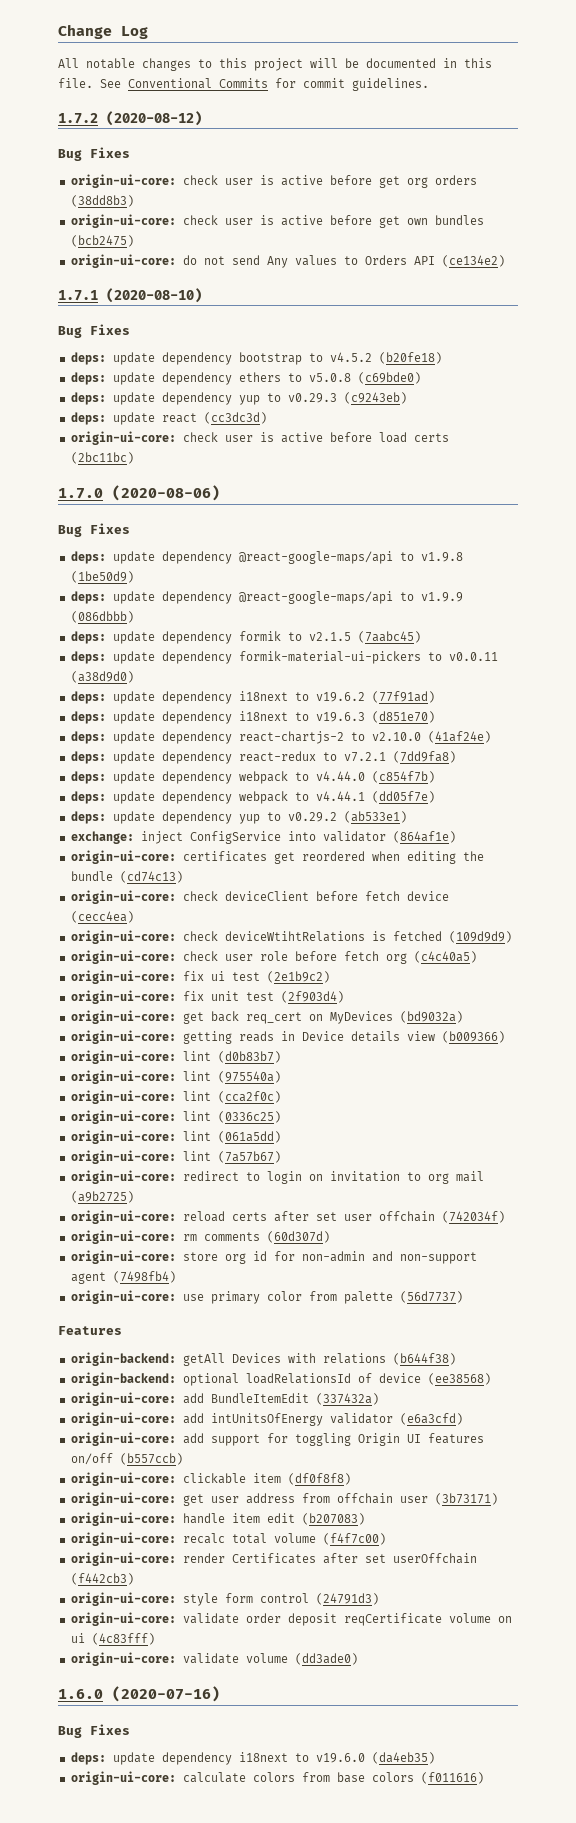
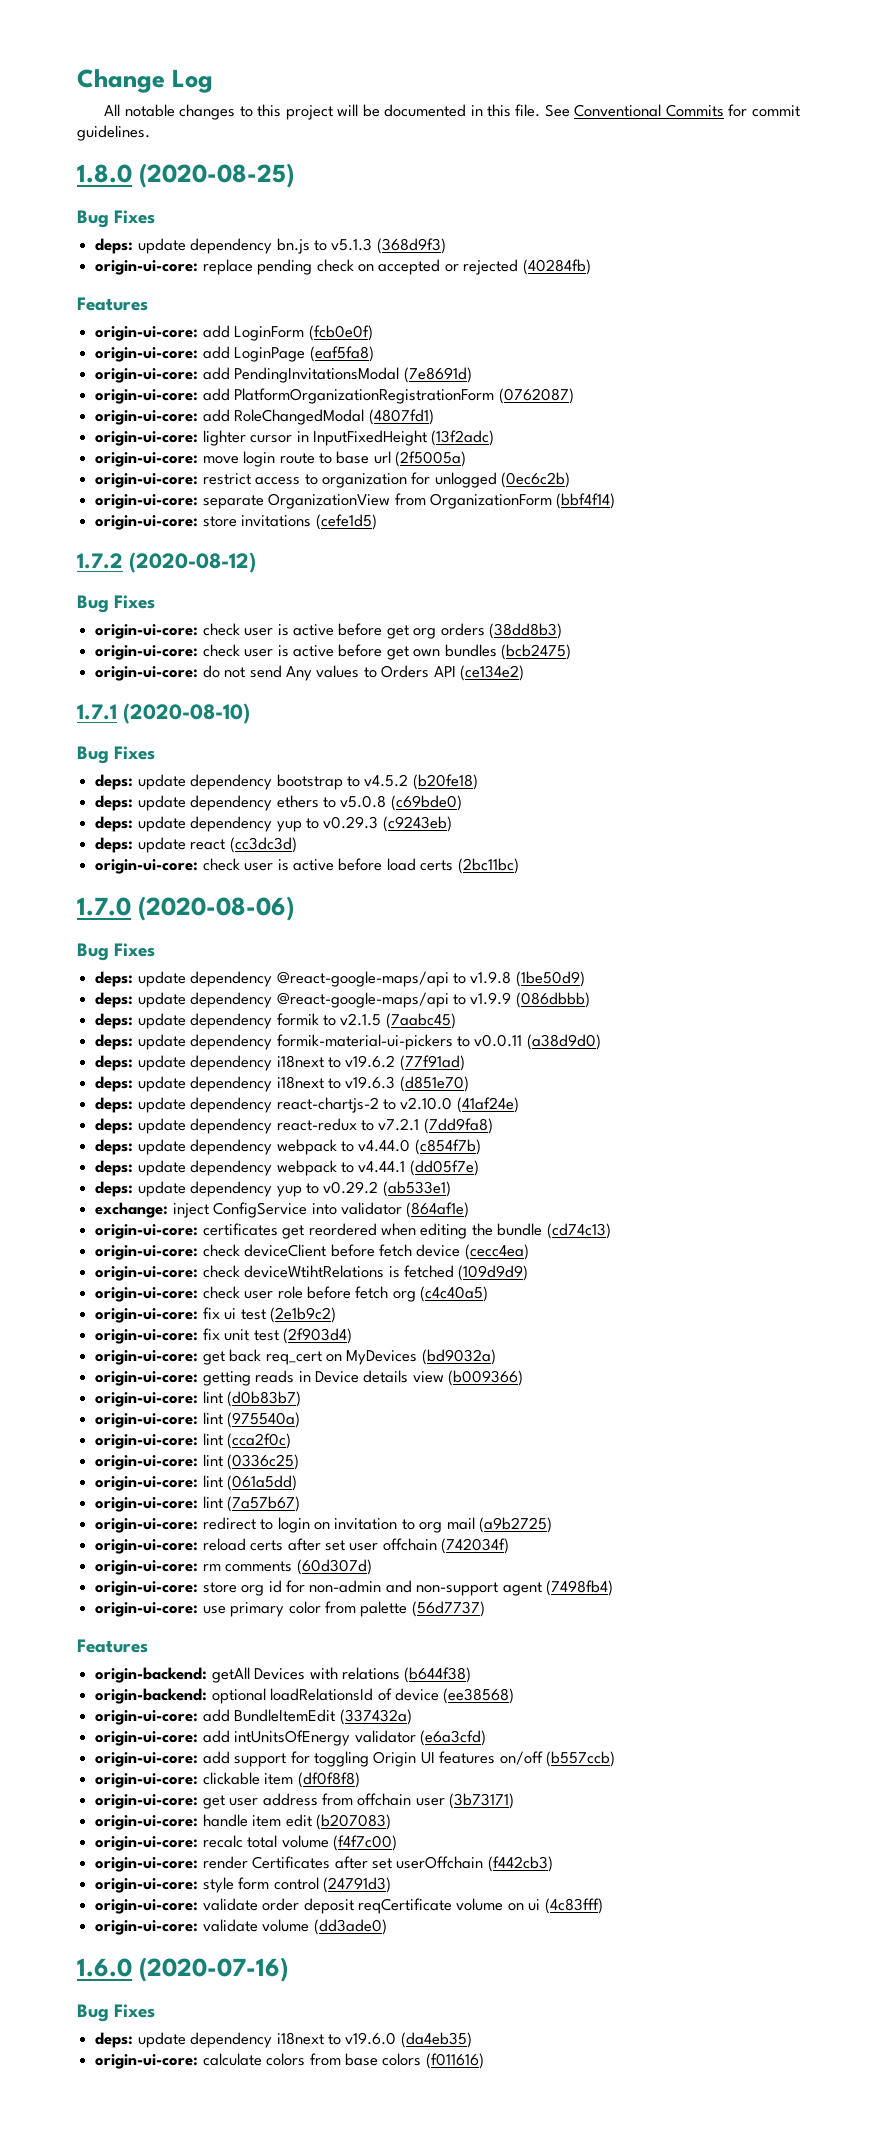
(429, 84) none -> [77,163,295,188] [77,210,156,228] [95,238,446,254] [95,259,591,275] [77,297,148,311] [95,325,373,341] [95,346,374,362] [95,367,472,383] [95,388,574,404] [95,409,434,425] [95,430,495,446] [95,451,467,467] [95,472,571,488] [95,493,616,509] [95,514,377,530] // 1.8.0 (2020-08-25) // Bug Fixes // deps: update dependency bn.js to v5.1.3 (368d9f3) // origin-ui-core: replace pending check on accepted or rejected (40284fb) // Features // origin-ui-core: add LoginForm (fcb0e0f) // origin-ui-core: add LoginPage (eaf5fa8) // origin-ui-core: add PendingInvitationsModal (7e8691d) // origin-ui-core: add PlatformOrganizationRegistrationForm (0762087) // origin-ui-core: add RoleChangedModal (4807fd1) // origin-ui-core: lighter cursor in InputFixedHeight (13f2adc) // origin-ui-core: move login route to base url (2f5005a) // origin-ui-core: restrict access to organization for unlogged (0ec6c2b) // origin-ui-core: separate OrganizationView from OrganizationForm (bbf4f14) // origin-ui-core: store invitations (cefe1d5)

